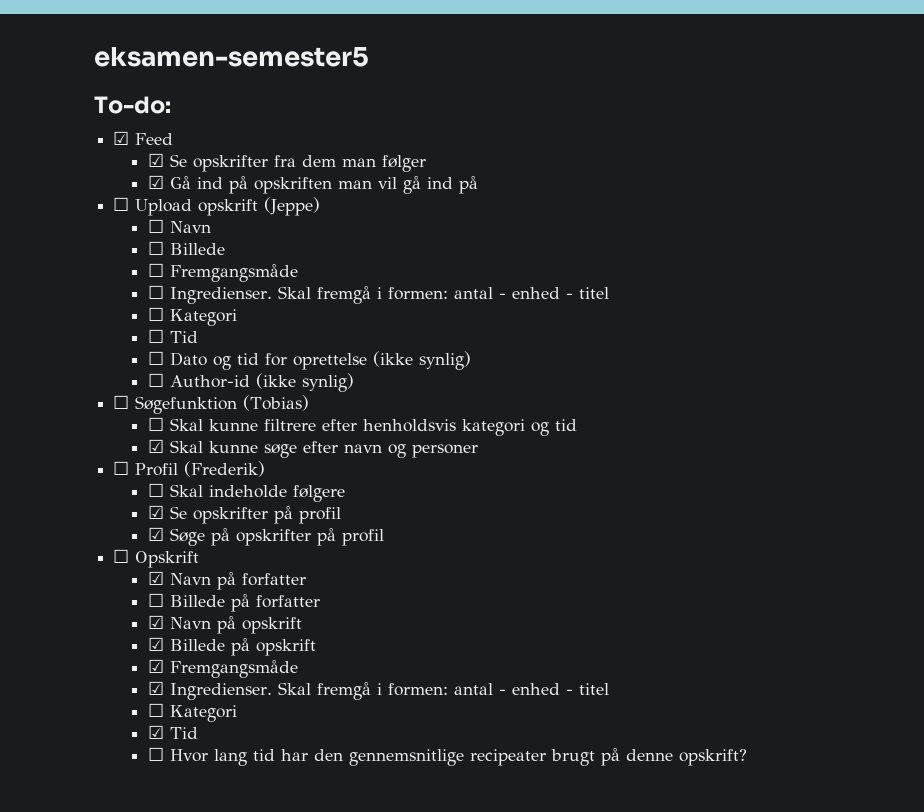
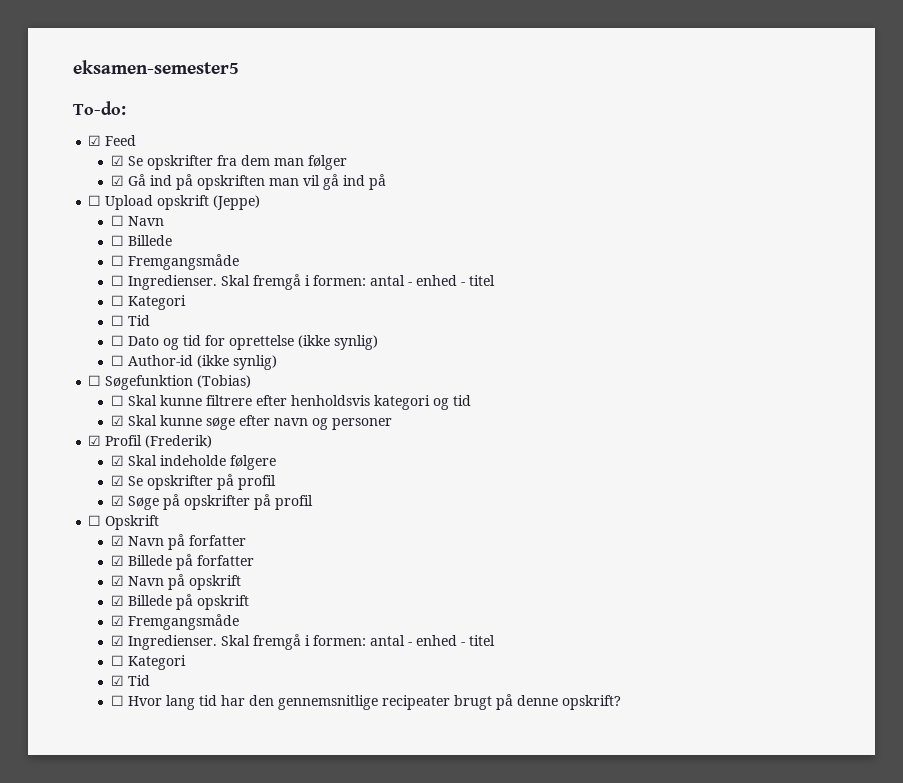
[113,461,130,475] ☐ -> [88,435,102,446] ☑
[148,483,165,497] ☐ -> [110,455,124,466] ☑
[148,593,165,607] ☐ -> [110,555,124,566] ☑

